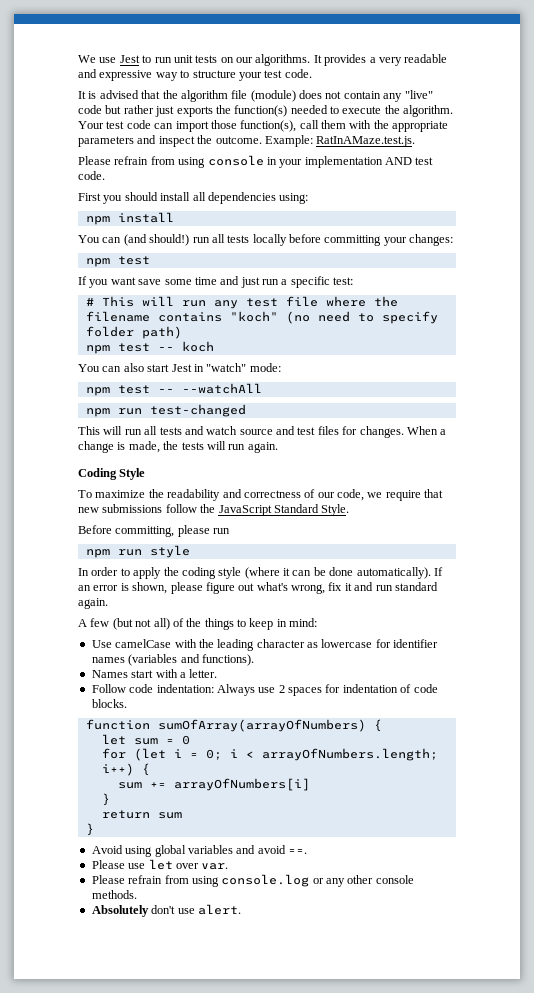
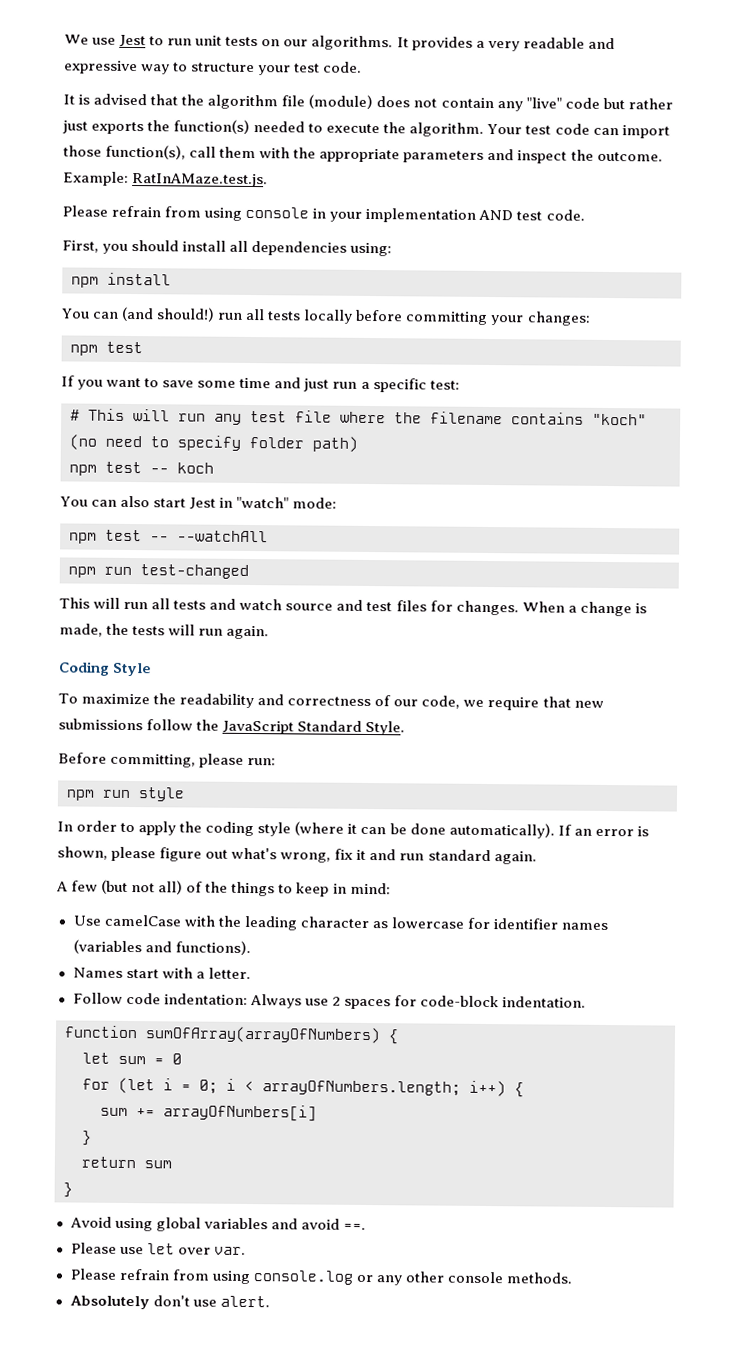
[78,193,101,201] First -> [62,240,99,253] First,
(136, 281) none -> [144,378,160,388] to
[213,528,231,534] run -> [247,757,277,766] run:
[342,684,438,693] [91,699,127,708] indentation of code blocks. -> [419,995,586,1008] code-block indentation.

